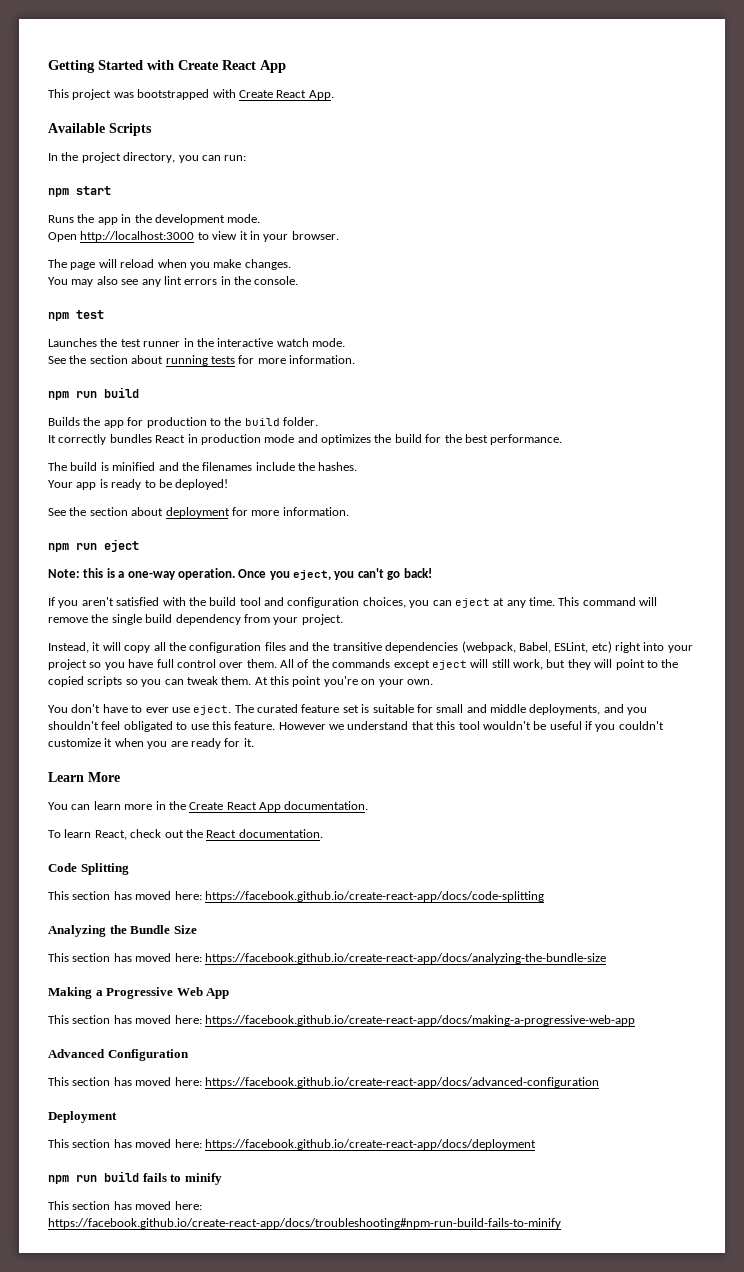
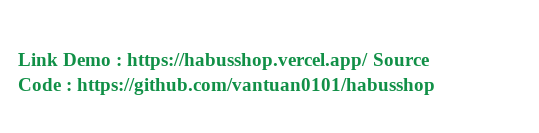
[48,60,286,73] [48,89,334,100] [48,123,152,136] [48,152,247,163] [48,186,111,197] [48,214,261,225] [48,231,339,242] [48,259,291,270] [48,276,299,287] [48,310,104,321] [48,338,345,347] [48,355,355,366] [48,387,139,400] [48,417,318,428] [48,434,563,445] [48,462,358,471] [48,479,229,490] [48,507,349,518] [48,539,139,552] [48,568,432,580] [48,597,658,608] [48,614,343,625] [48,641,693,653] [48,659,679,670] [48,676,433,687] [48,704,648,715] [48,721,664,732] [48,738,254,749] [48,772,120,782] [48,801,369,812] [48,829,323,840] [48,863,129,875] [48,891,544,902] [48,925,197,937] [48,953,606,964] [48,987,230,999] [48,1015,635,1026] [48,1049,189,1061] [48,1077,599,1088] [48,1111,117,1123] [48,1139,536,1150] [48,1171,222,1185] [48,1201,202,1210] [48,1218,561,1229] Getting Started with Create React App // This project was bootstrapped with Create React App. // Available Scripts // In the project directory, you can run: // npm start // Runs the app in the development mode. // Open http://localhost:3000 to view it in your browser. // The page will reload when you make changes. // You may also see any lint errors in the console. // npm test // Launches the test runner in the interactive watch mode. // See the section about running tests for more information. // npm run build // Builds the app for production to the build folder. // It correctly bundles React in production mode and optimizes the build for the best performance. // The build is minified and the filenames include the hashes. // Your app is ready to be deployed! // See the section about deployment for more information. // npm run eject // Note: this is a one-way operation. Once you eject, you can't go back! // If you aren't satisfied with the build tool and configuration choices, you can eject at any time. This command will remove the single build dependency from your project. // Instead, it will copy all the configuration files and the transitive dependencies (webpack, Babel, ESLint, etc) right into your project so you have full control over them. All of the commands except eject will still work, but they will point to the copied scripts so you can tweak them. At this point you're on your own. // You don't have to ever use eject. The curated feature set is suitable for small and middle deployments, and you shouldn't feel obligated to use this feature. However we understand that this tool wouldn't be useful if you couldn't customize it when you are ready for it. // Learn More // You can learn more in the Create React App documentation. // To learn React, check out the React documentation. // Code Splitting // This section has moved here: https://facebook.github.io/create-react-app/docs/code-splitting // Analyzing the Bundle Size // This section has moved here: https://facebook.github.io/create-react-app/docs/analyzing-the-bundle-size // Making a Progressive Web App // This section has moved here: https://facebook.github.io/create-react-app/docs/making-a-progressive-web-app // Advanced Configuration // This section has moved here: https://facebook.github.io/create-react-app/docs/advanced-configuration // Deployment // This section has moved here: https://facebook.github.io/create-react-app/docs/deployment // npm run build fails to minify // This section has moved here: https://facebook.github.io/create-react-app/docs/troubleshooting#npm-run-build-fails-to-minify -> [18,53,429,70] [18,78,436,95] Link Demo : https://habusshop.vercel.app/ Source Code : https://github.com/vantuan0101/habusshop

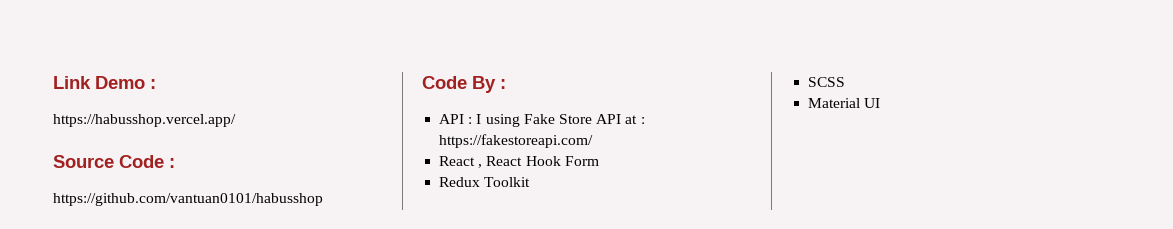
(123, 61) none -> (156, 84) //
(369, 61) none -> (236, 120) //
(73, 86) none -> (175, 163) //
(436, 86) none -> [422,76,506,93] [439,114,645,127] [439,134,594,148] [439,156,599,168] [439,177,531,187] [808,77,846,87] [808,98,881,108] // Code By : // API : I using Fake Store API at : https://fakestoreapi.com/ // React , React Hook Form // Redux Toolkit // SCSS // Material UI

